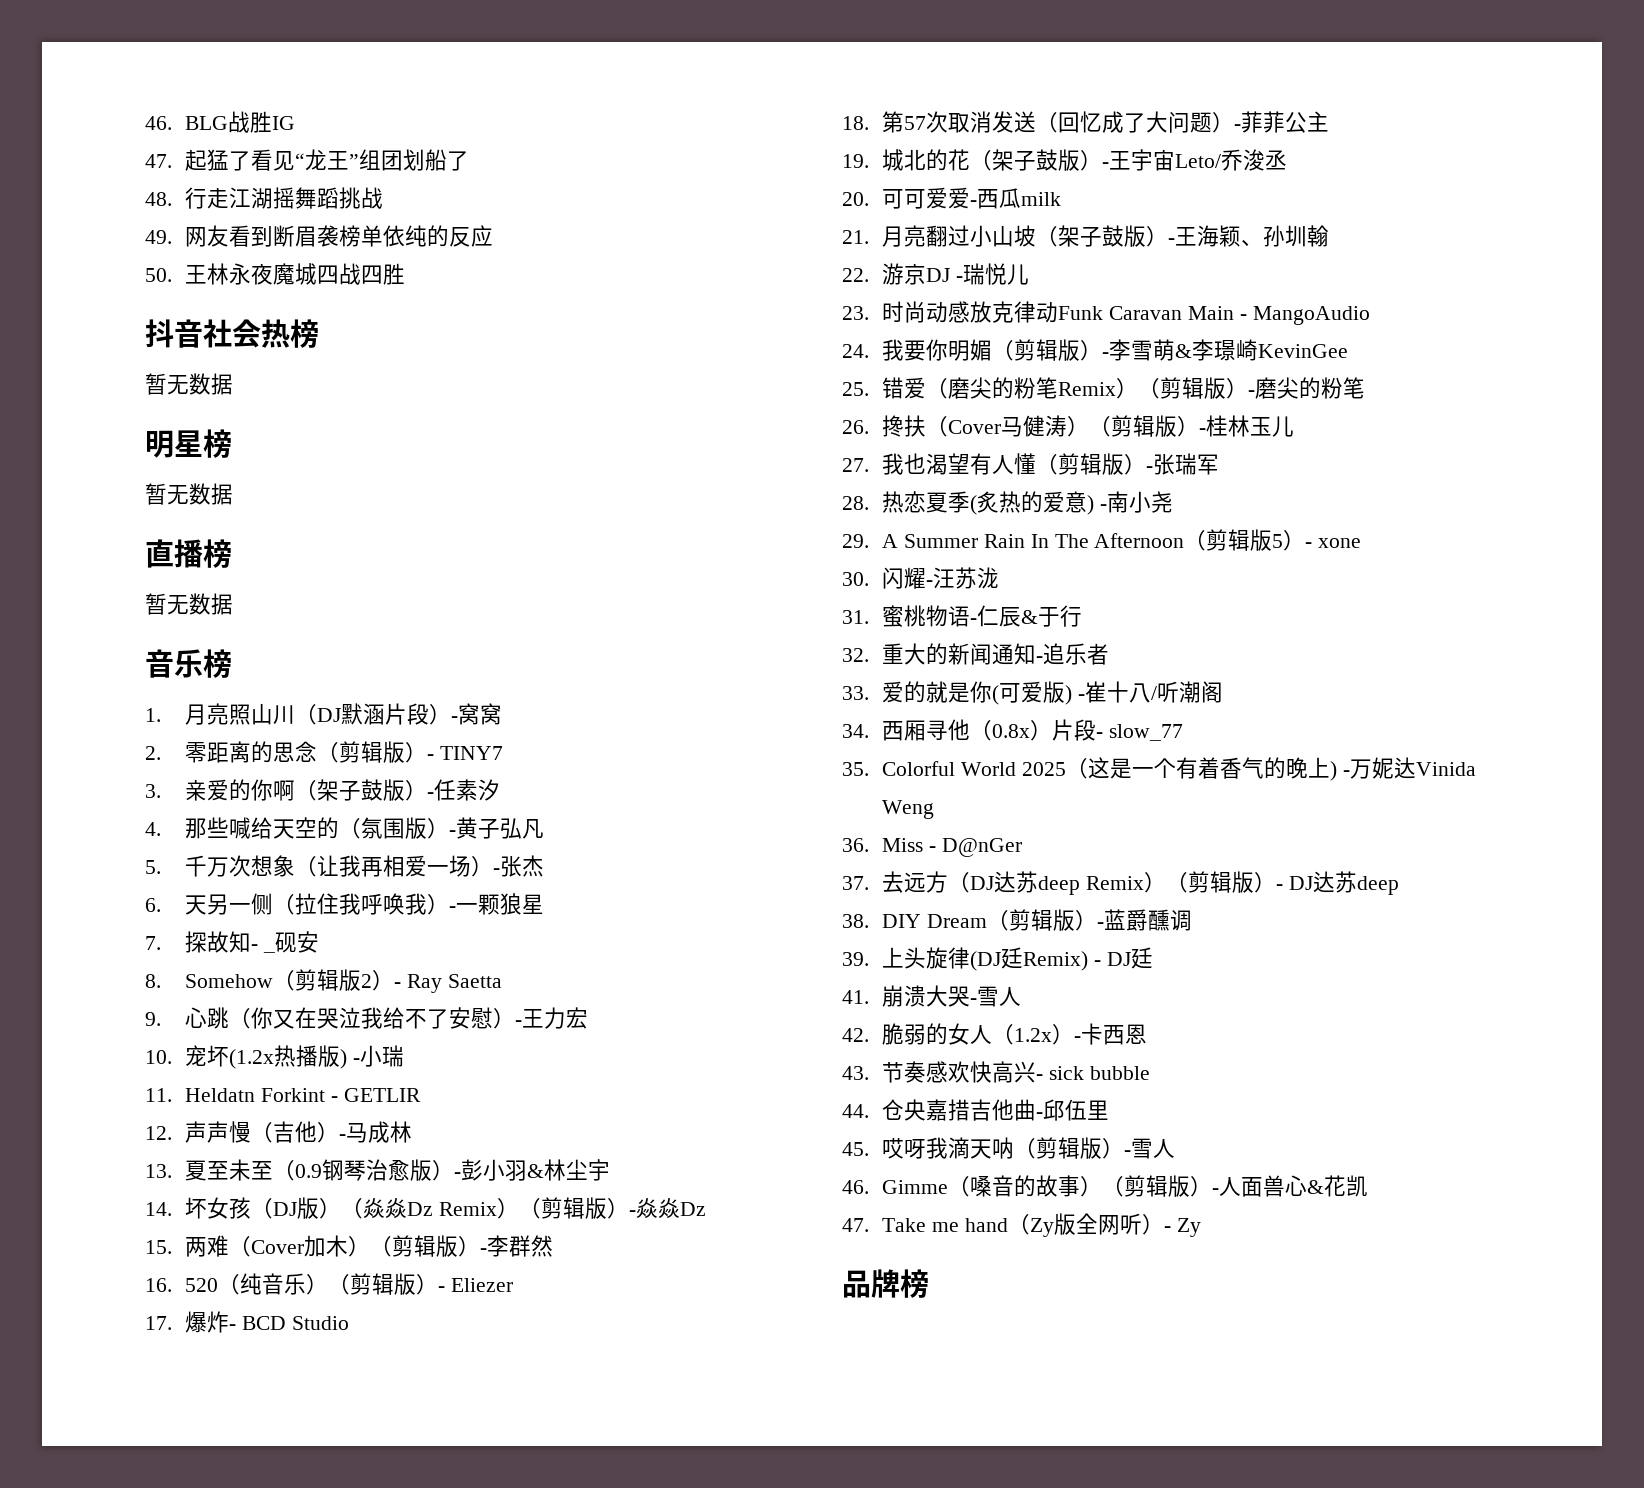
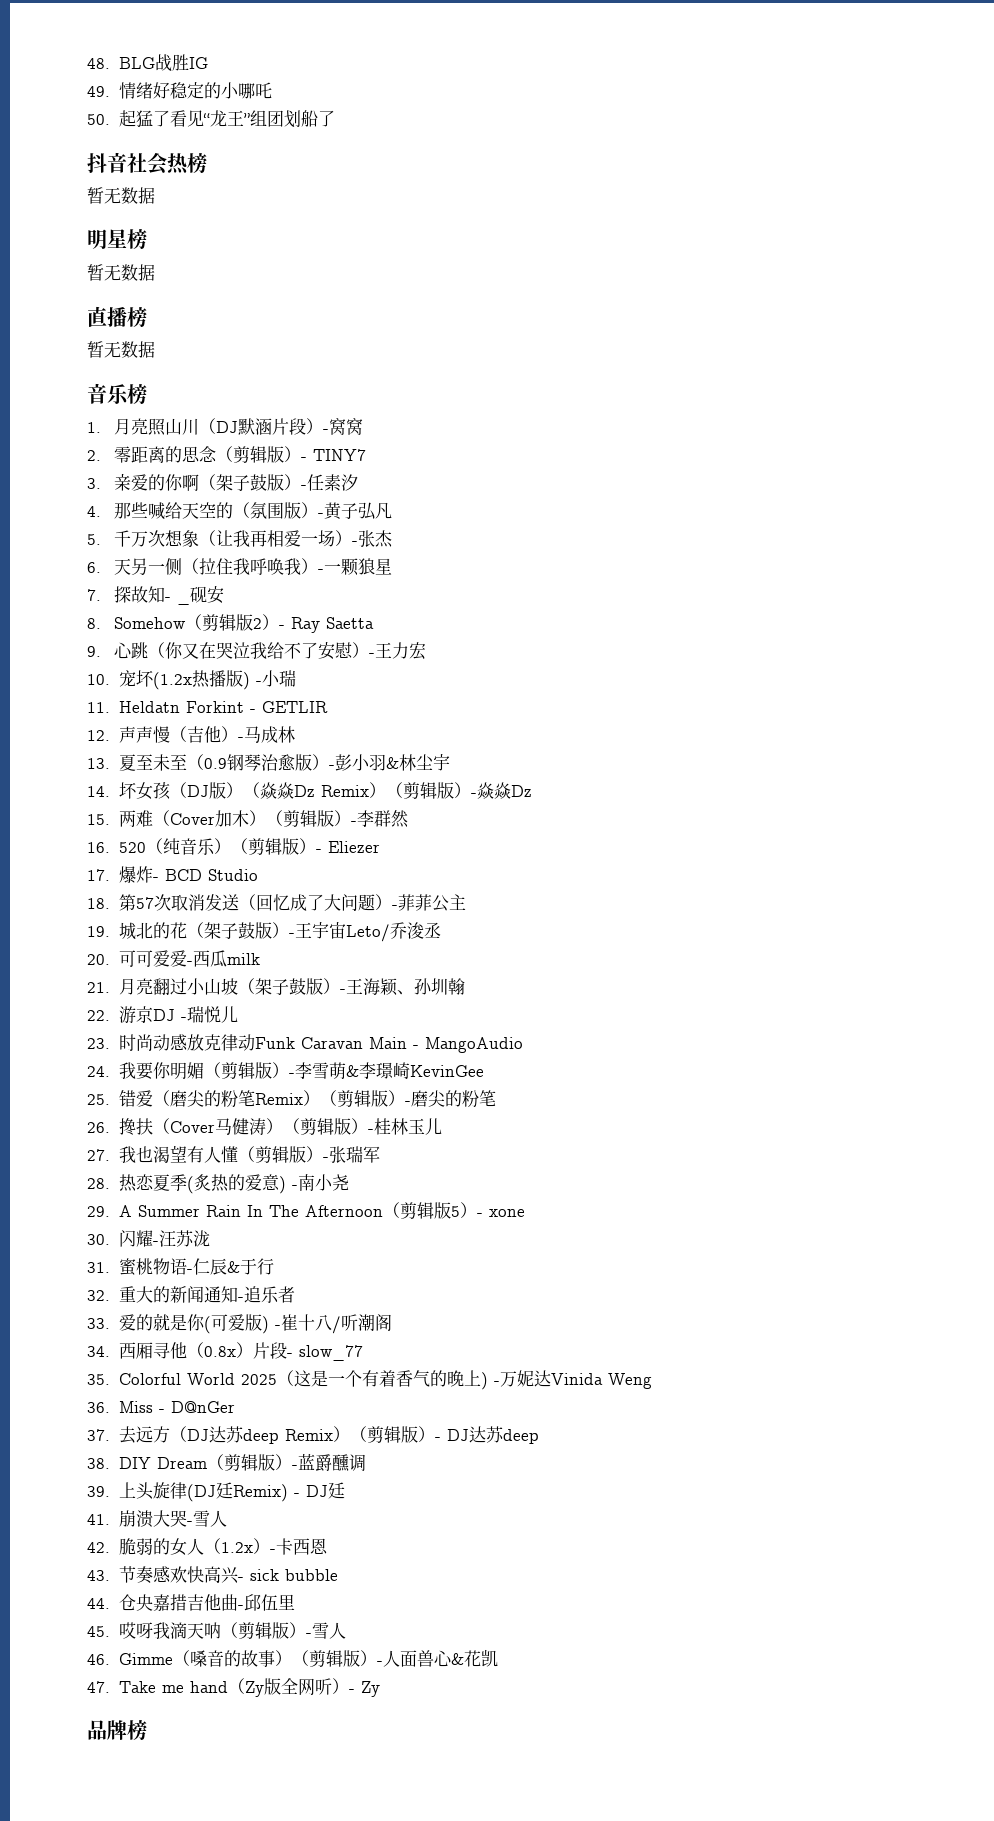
[145,116,172,130] 46. -> [87,58,110,69] 48.
[145,154,172,168] 47. -> [87,82,272,99] [87,114,110,125] 49.情绪好稳定的小哪吒 // 50.
[145,187,384,209] [145,225,494,247] [145,263,406,285] // 48.行走江湖摇舞蹈挑战 // 49.网友看到断眉袭榜单依纯的反应 // 50.王林永夜魔城四战四胜 -> (335, 118) none

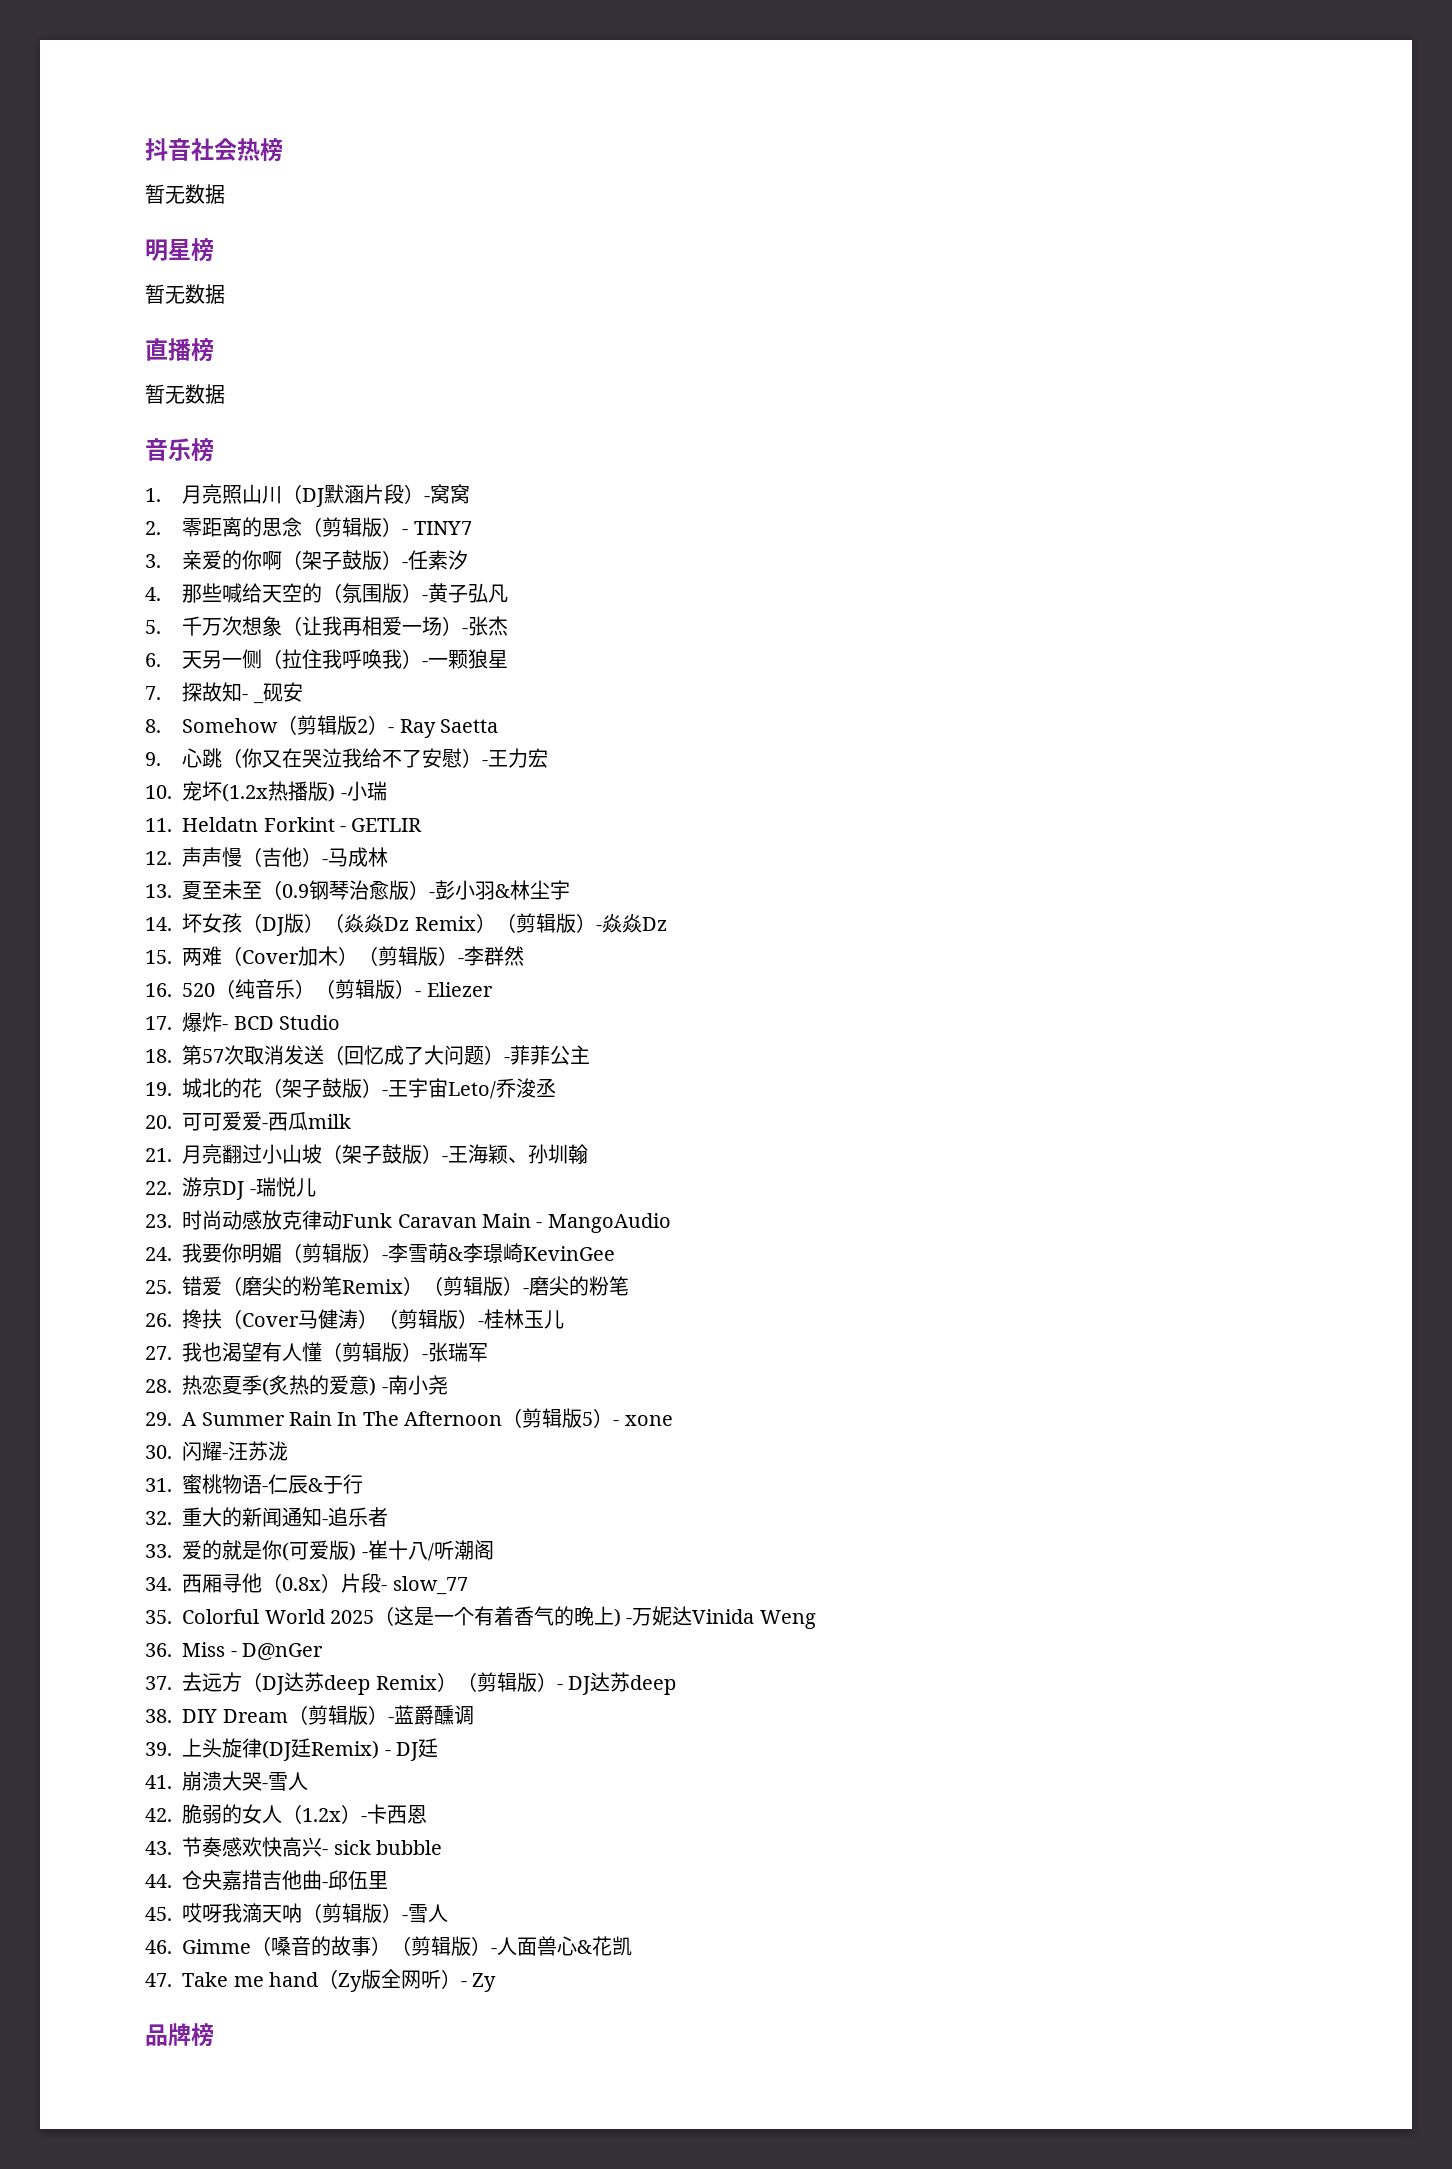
[87,54,208,72] [87,82,272,99] [87,110,335,128] 48. BLG战胜IG // 49.情绪好稳定的小哪吒 // 50.起猛了看见“龙王”组团划船了 // -> (145, 149) none

